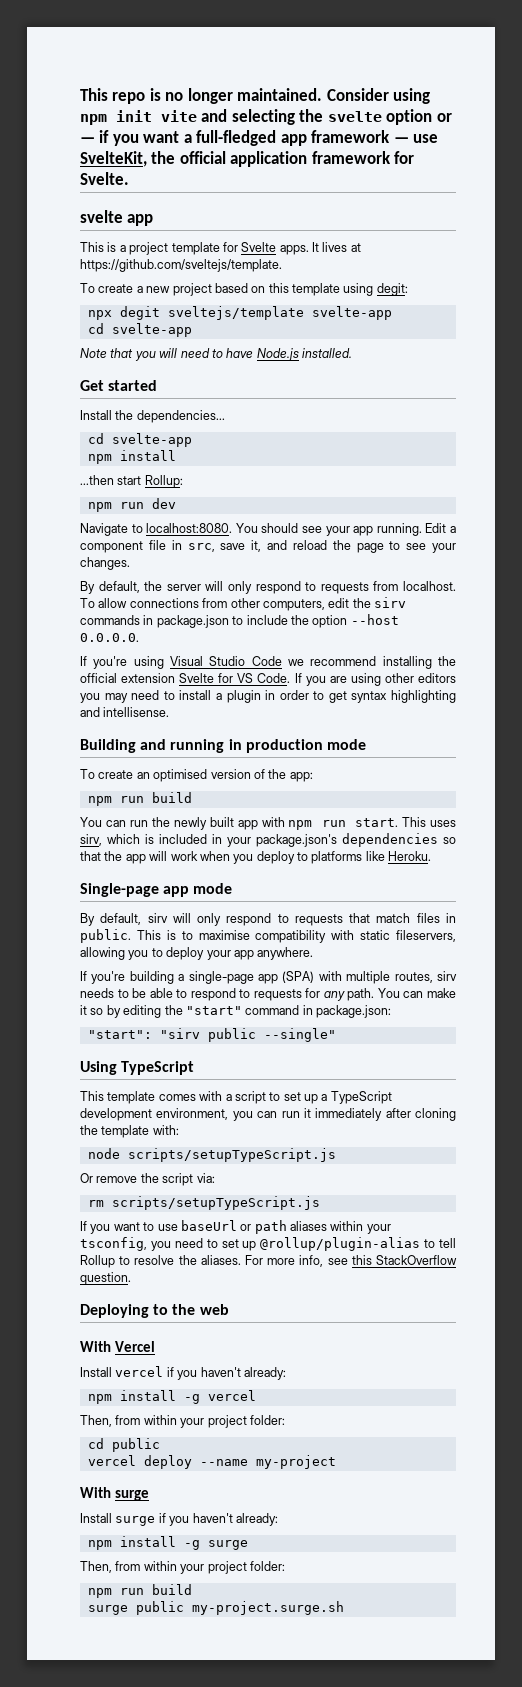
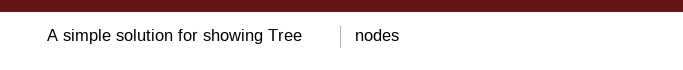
[80,88,431,104] [80,109,452,125] [80,130,439,146] [80,151,415,167] [80,172,129,185] [80,210,154,226] [80,242,361,255] [80,259,282,272] [80,283,408,296] [87,306,392,320] [87,323,192,337] [80,348,352,361] [80,380,158,391] [80,410,225,423] [87,433,192,447] [87,450,176,464] [80,475,183,488] [87,498,176,512] [80,523,457,536] [80,540,456,553] [80,557,130,570] [80,581,456,594] [80,597,406,611] [80,614,399,628] [80,633,139,642] [80,656,456,669] [80,673,456,686] [80,690,456,703] [80,707,170,717] [80,739,366,753] [80,769,313,782] [87,792,192,806] [80,817,456,830] [80,833,456,847] [80,851,432,864] [80,883,233,897] [80,913,456,926] [80,929,456,943] [80,947,314,960] [80,971,457,984] [80,988,457,1001] [80,1005,391,1018] [87,1028,336,1042] [80,1061,195,1075] [80,1091,392,1104] [80,1108,456,1121] [80,1125,179,1138] [87,1148,336,1162] [80,1173,215,1186] [87,1196,320,1210] [80,1220,391,1234] [80,1237,456,1251] [80,1255,457,1268] [80,1272,131,1285] [80,1304,229,1318] [80,1341,155,1352] [80,1366,286,1380] [87,1390,256,1404] [80,1415,285,1428] [87,1438,160,1452] [87,1455,336,1469] [80,1487,149,1501] [80,1513,278,1526] [87,1536,248,1550] [80,1561,285,1574] [87,1584,192,1598] [87,1601,344,1615] This repo is no longer maintained. Consider using npm init vite and selecting the svelte option or — if you want a full-fledged app framework — use SvelteKit, the official application framework for Svelte. // svelte app // This is a project template for Svelte apps. It lives at https://github.com/sveltejs/template. // To create a new project based on this template using degit: // npx degit sveltejs/template svelte-app // cd svelte-app // Note that you will need to have Node.js installed. // Get started // Install the dependencies... // cd svelte-app // npm install // ...then start Rollup: // npm run dev // Navigate to localhost:8080. You should see your app running. Edit a component file in src, save it, and reload the page to see your changes. // By default, the server will only respond to requests from localhost. To allow connections from other computers, edit the sirv commands in package.json to include the option --host 0.0.0.0. // If you're using Visual Studio Code we recommend installing the official extension Svelte for VS Code. If you are using other editors you may need to install a plugin in order to get syntax highlighting and intellisense. // Building and running in production mode // To create an optimised version of the app: // npm run build // You can run the newly built app with npm run start. This uses sirv, which is included in your package.json's dependencies so that the app will work when you deploy to platforms like Heroku. // Single-page app mode // By default, sirv will only respond to requests that match files in public. This is to maximise compatibility with static fileservers, allowing you to deploy your app anywhere. // If you're building a single-page app (SPA) with multiple routes, sirv needs to be able to respond to requests for any path. You can make it so by editing the "start" command in package.json: // "start": "sirv public --single" // Using TypeScript // This template comes with a script to set up a TypeScript development environment, you can run it immediately after cloning the template with: // node scripts/setupTypeScript.js // Or remove the script via: // rm scripts/setupTypeScript.js // If you want to use baseUrl or path aliases within your tsconfig, you need to set up @rollup/plugin-alias to tell Rollup to resolve the aliases. For more info, see this StackOverflow question. // Deploying to the web // With Vercel // Install vercel if you haven't already: // npm install -g vercel // Then, from within your project folder: // cd public // vercel deploy --name my-project // With surge // Install surge if you haven't already: // npm install -g surge // Then, from within your project folder: // npm run build // surge public my-project.surge.sh -> [47,29,399,44] A simple solution for showing Tree nodes

